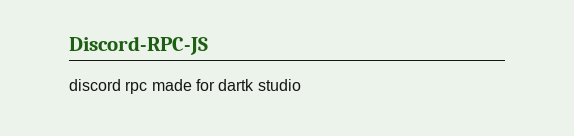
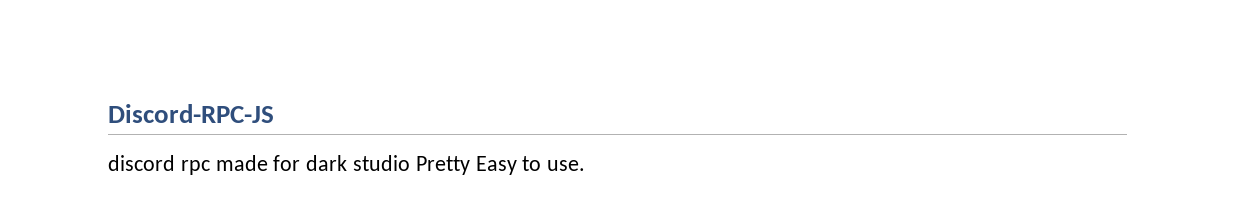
[218,79,301,91] dartk studio -> [306,155,586,175] dark studio Pretty Easy to use.

